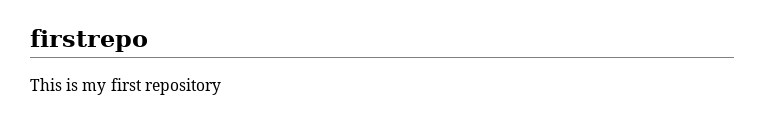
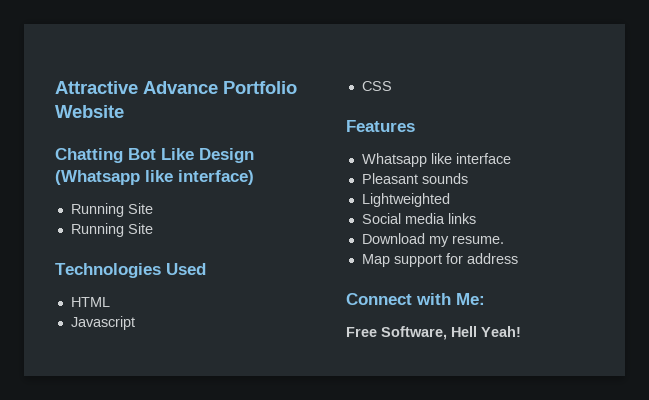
[30,29,148,52] [30,78,221,95] firstrepo // This is my first repository -> [55,81,297,94] [55,105,124,118] [55,148,254,163] [55,170,254,185] [70,203,153,217] [70,223,153,237] [55,263,206,278] [70,297,110,307] [70,316,135,330] [361,81,392,91] [346,120,415,132] [361,153,511,167] [361,173,468,184] [361,193,450,207] [361,213,476,224] [361,233,504,247] [361,253,518,267] [346,293,485,305] [346,326,521,340] Attractive Advance Portfolio Website // Chatting Bot Like Design (Whatsapp like interface) // Running Site // Running Site // Technologies Used // HTML // Javascript // CSS // Features // Whatsapp like interface // Pleasant sounds // Lightweighted // Social media links // Download my resume. // Map support for address // Connect with Me: // Free Software, Hell Yeah!

